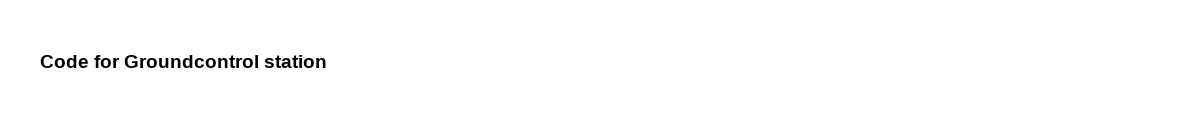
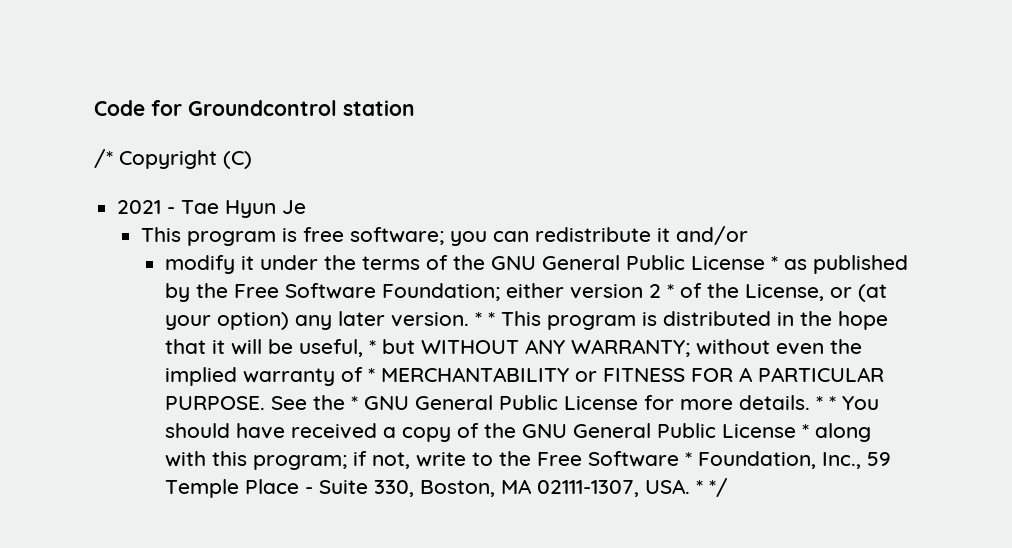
(328, 61) none -> [94,149,252,169] [117,200,307,218] [141,226,749,246] [165,255,909,274] [165,283,888,302] [165,311,889,330] [165,339,863,357] [165,367,885,386] [165,395,880,410] [165,423,872,442] [165,451,892,470] [165,478,729,498] // /* Copyright (C) // 2021 - Tae Hyun Je // This program is free software; you can redistribute it and/or // modify it under the terms of the GNU General Public License * as published by the Free Software Foundation; either version 2 * of the License, or (at your option) any later version. * * This program is distributed in the hope that it will be useful, * but WITHOUT ANY WARRANTY; without even the implied warranty of * MERCHANTABILITY or FITNESS FOR A PARTICULAR PURPOSE. See the * GNU General Public License for more details. * * You should have received a copy of the GNU General Public License * along with this program; if not, write to the Free Software * Foundation, Inc., 59 Temple Place - Suite 330, Boston, MA 02111-1307, USA. * */

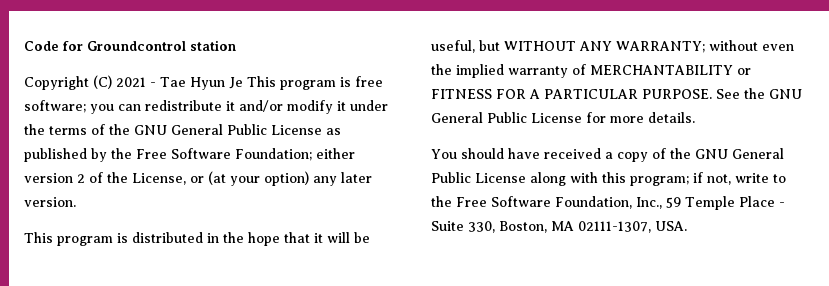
[94,149,113,168] /* -> (236, 45) none
(252, 160) // -> (112, 82) none
(307, 207) // -> (243, 83) none
(749, 235) // -> (283, 106) none
[771,256,779,270] * -> (322, 130) none
[667,284,675,298] * -> (85, 178) none
[475,312,496,326] * * -> (76, 202) //
[369,340,377,354] * -> (475, 46) none
[368,368,376,382] * -> (586, 69) none
[351,396,359,410] * -> (765, 93) none
[816,396,837,410] * * -> (695, 117) //
[802,424,810,438] * -> (526, 178) none
[685,452,693,466] * -> (551, 201) none
[696,478,729,497] * */ -> (687, 226) none

